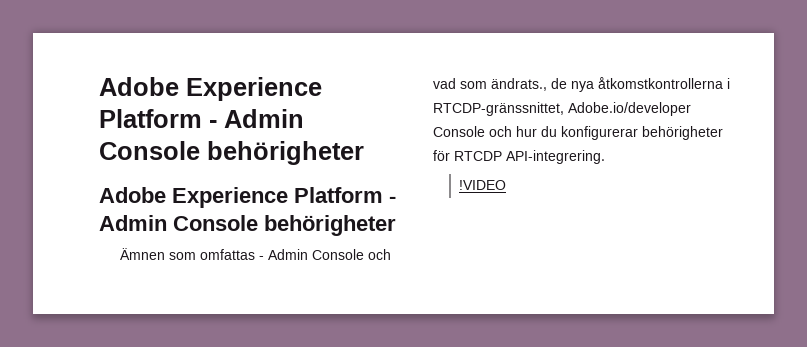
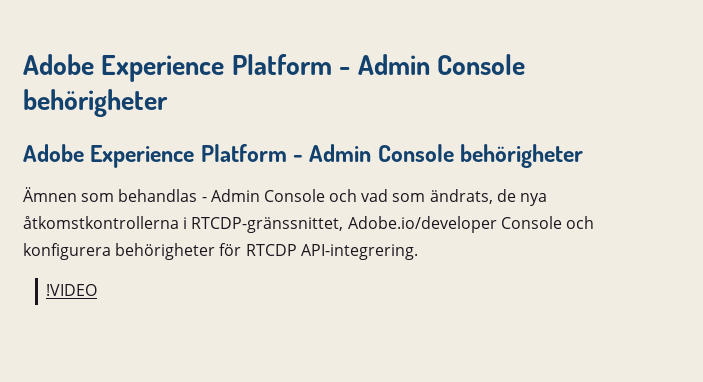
[199,249,255,260] omfattas -> [118,189,198,202] behandlas
[491,78,547,91] ändrats., -> [429,189,493,204] ändrats,
[516,126,638,140] hur du konfigurerar -> [23,243,111,260] konfigurera

